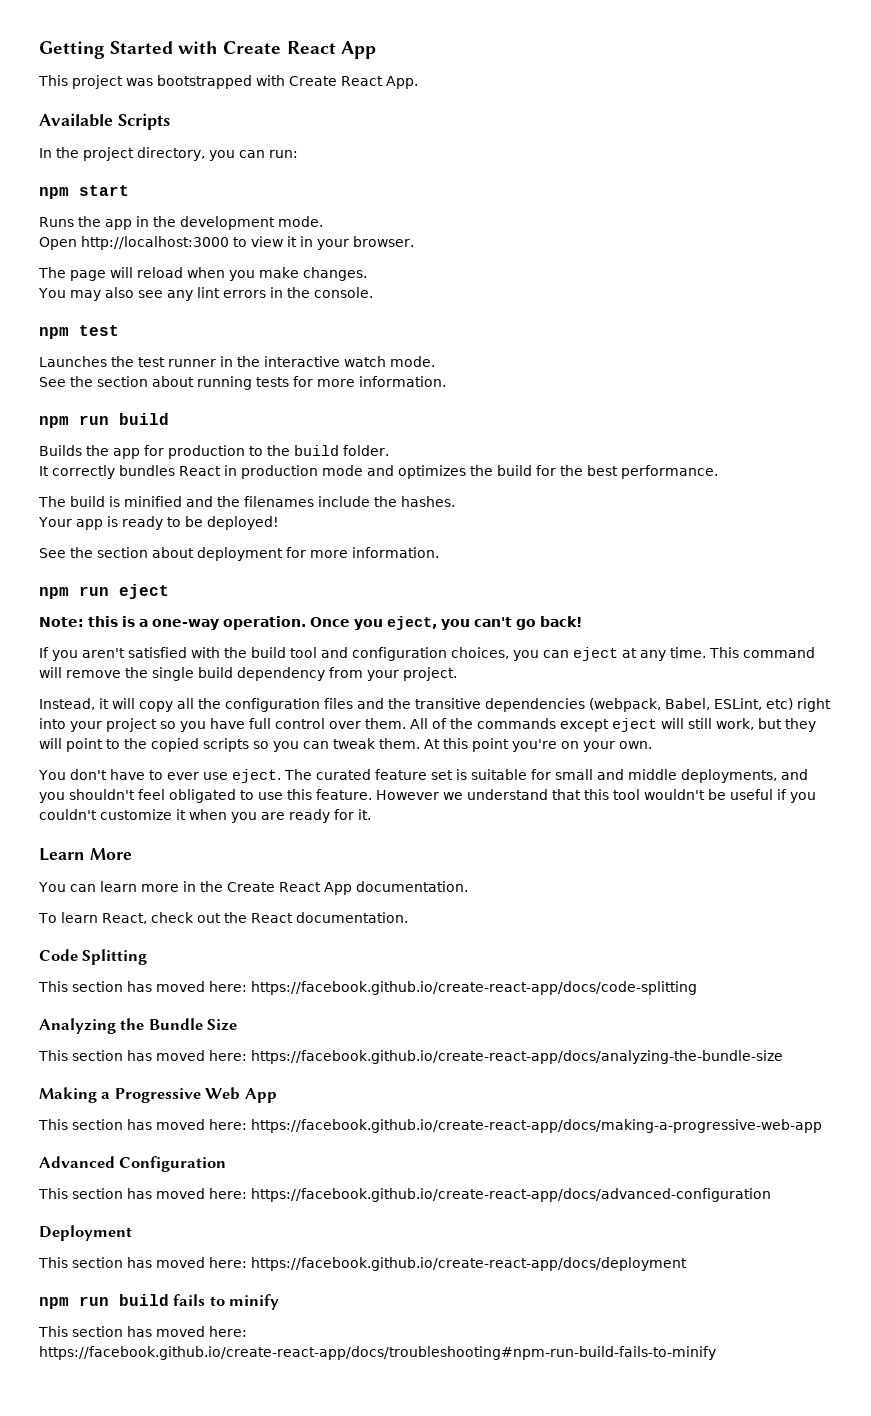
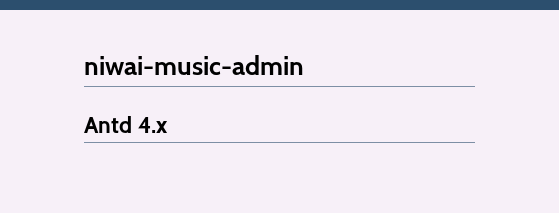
[39,41,376,59] [38,75,418,89] [39,113,170,130] [39,147,298,161] [39,185,129,199] [39,216,323,230] [39,236,414,250] [38,267,367,281] [38,287,373,301] [39,325,119,339] [39,356,435,367] [39,376,446,390] [39,413,169,428] [39,445,389,459] [39,465,718,479] [38,496,455,507] [38,516,279,530] [39,547,439,561] [39,584,169,599] [39,616,582,630] [39,647,815,661] [39,667,457,681] [39,698,831,712] [39,718,816,732] [39,738,652,752] [38,769,808,783] [39,789,816,803] [39,809,371,823] [39,848,132,861] [38,881,468,895] [38,912,408,924] [39,949,148,965] [38,981,697,995] [39,1018,238,1034] [38,1050,783,1064] [39,1087,277,1103] [38,1119,822,1133] [39,1156,227,1172] [38,1188,771,1202] [39,1225,132,1241] [38,1257,687,1271] [39,1294,280,1310] [38,1326,247,1337] [39,1346,716,1360] Getting Started with Create React App // This project was bootstrapped with Create React App. // Available Scripts // In the project directory, you can run: // npm start // Runs the app in the development mode. // Open http://localhost:3000 to view it in your browser. // The page will reload when you make changes. // You may also see any lint errors in the console. // npm test // Launches the test runner in the interactive watch mode. // See the section about running tests for more information. // npm run build // Builds the app for production to the build folder. // It correctly bundles React in production mode and optimizes the build for the best performance. // The build is minified and the filenames include the hashes. // Your app is ready to be deployed! // See the section about deployment for more information. // npm run eject // Note: this is a one-way operation. Once you eject, you can't go back! // If you aren't satisfied with the build tool and configuration choices, you can eject at any time. This command will remove the single build dependency from your project. // Instead, it will copy all the configuration files and the transitive dependencies (webpack, Babel, ESLint, etc) right into your project so you have full control over them. All of the commands except eject will still work, but they will point to the copied scripts so you can tweak them. At this point you're on your own. // You don't have to ever use eject. The curated feature set is suitable for small and middle deployments, and you shouldn't feel obligated to use this feature. However we understand that this tool wouldn't be useful if you couldn't customize it when you are ready for it. // Learn More // You can learn more in the Create React App documentation. // To learn React, check out the React documentation. // Code Splitting // This section has moved here: https://facebook.github.io/create-react-app/docs/code-splitting // Analyzing the Bundle Size // This section has moved here: https://facebook.github.io/create-react-app/docs/analyzing-the-bundle-size // Making a Progressive Web App // This section has moved here: https://facebook.github.io/create-react-app/docs/making-a-progressive-web-app // Advanced Configuration // This section has moved here: https://facebook.github.io/create-react-app/docs/advanced-configuration // Deployment // This section has moved here: https://facebook.github.io/create-react-app/docs/deployment // npm run build fails to minify // This section has moved here: https://facebook.github.io/create-react-app/docs/troubleshooting#npm-run-build-fails-to-minify -> [84,55,304,75] [84,116,169,133] niwai-music-admin // Antd 4.x

